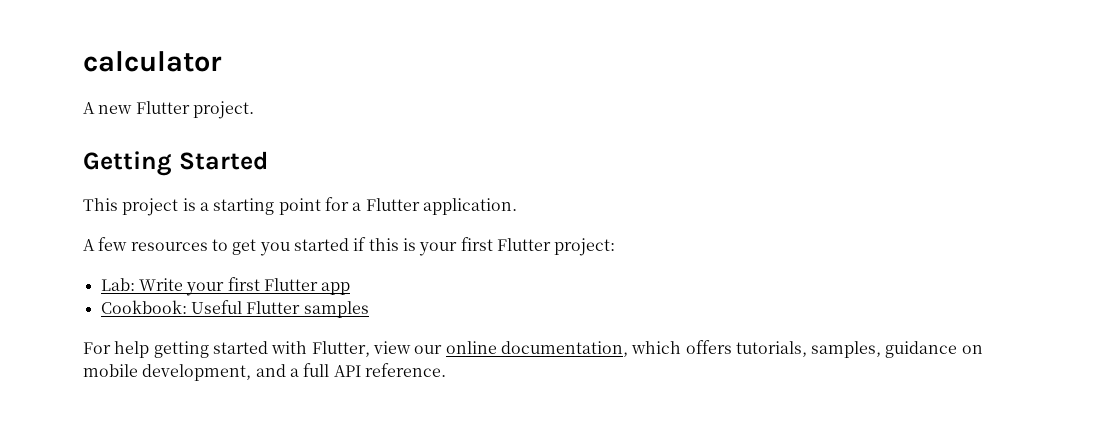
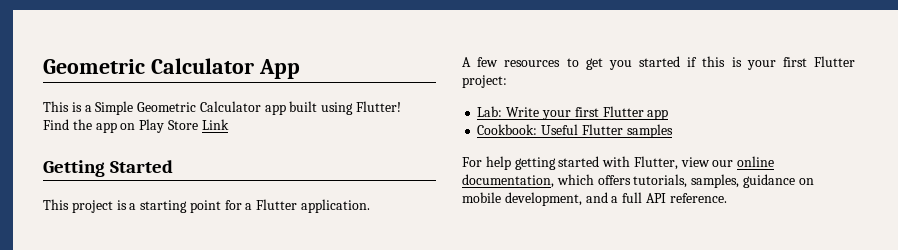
[83,51,222,72] [83,101,254,119] calculator // A new Flutter project. -> [43,58,300,79] [43,101,402,115] [43,119,229,133] Geometric Calculator App // This is a Simple Geometric Calculator app built using Flutter! // Find the app on Play Store Link

